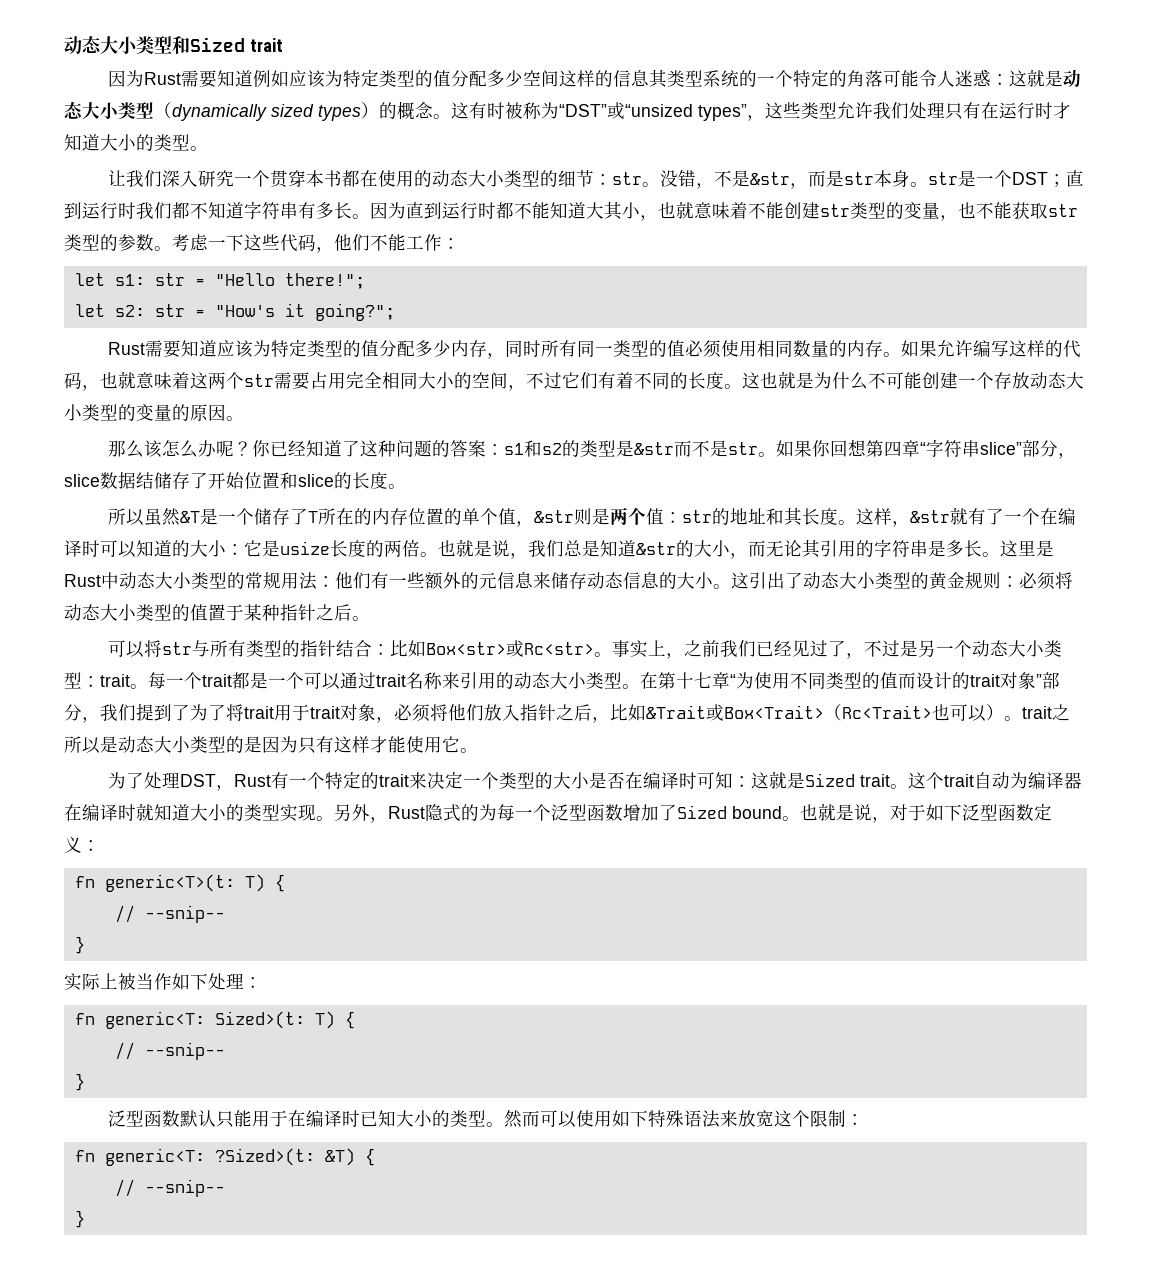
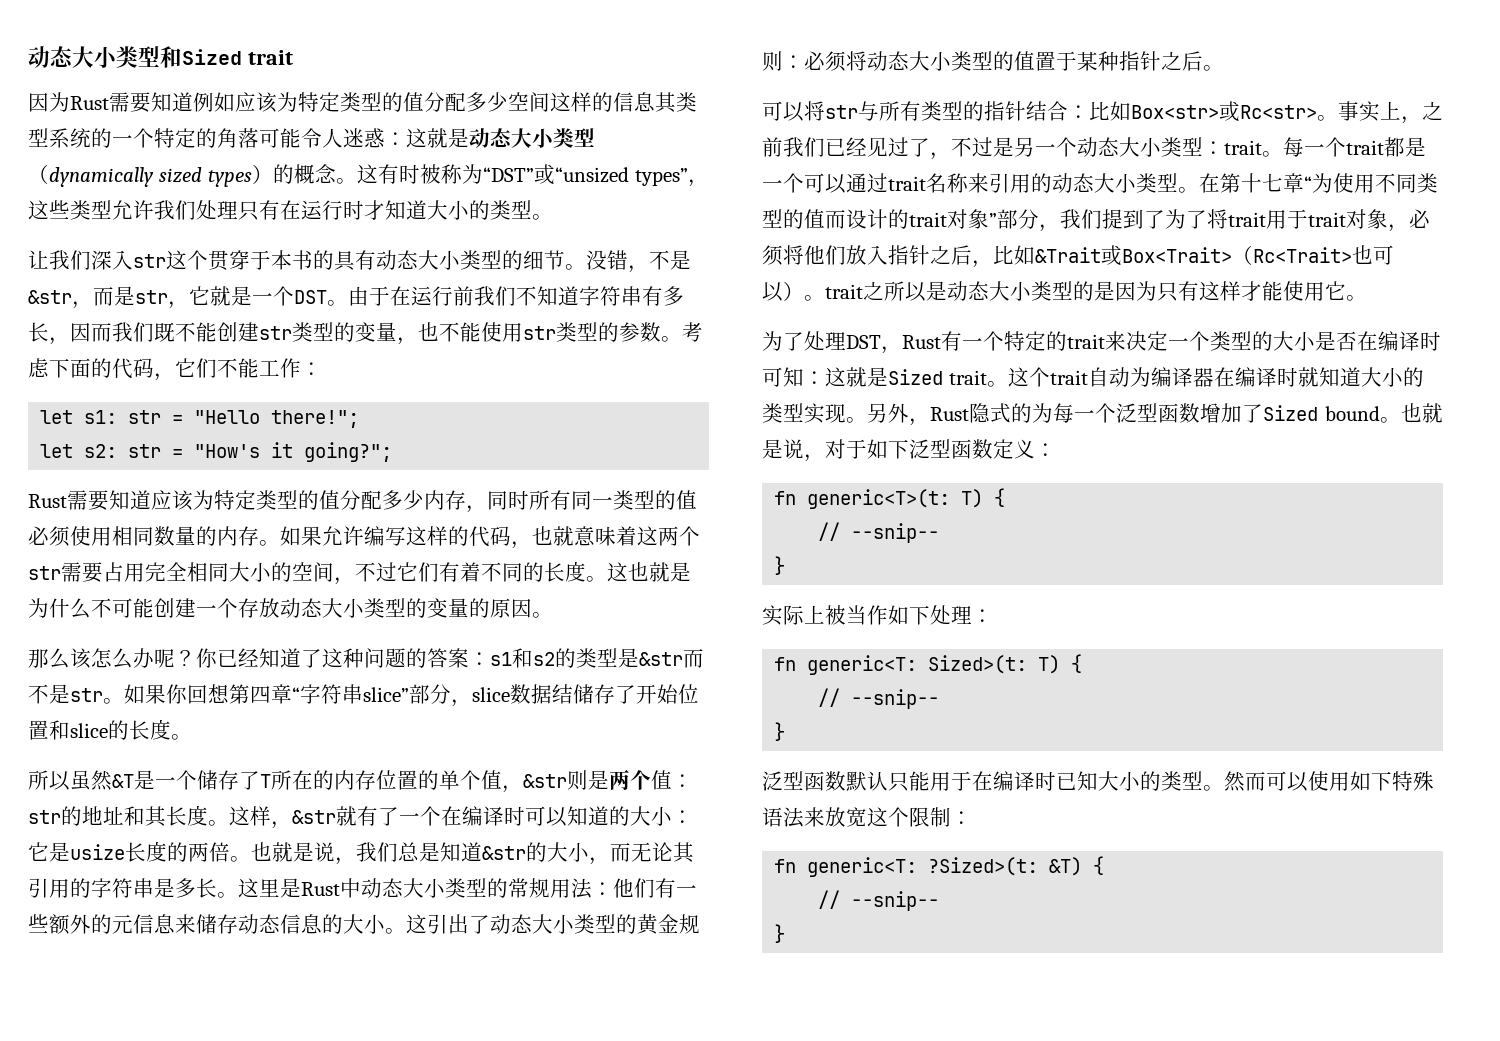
[197,170,432,188] 研究一个贯穿本书都在使用的 -> [133,250,376,271] str这个贯穿于本书的具有
[593,172,642,185] ：str -> (565, 260) none
[873,170,1084,187] [64,202,190,219] 本身。str是一个DST；直到运行时我们都 -> [168,286,516,309] ，它就是一个DST。由于在运行前我们
[352,201,748,221] 。因为直到运行时都不能知道大其小，也就意味着 -> [49,322,175,345] ，因而我们既
[1012,202,1048,219] 获取 -> [481,322,523,342] 使用
[208,234,352,253] 一下这些代码，他 -> [49,358,196,381] 下面的代码，它

